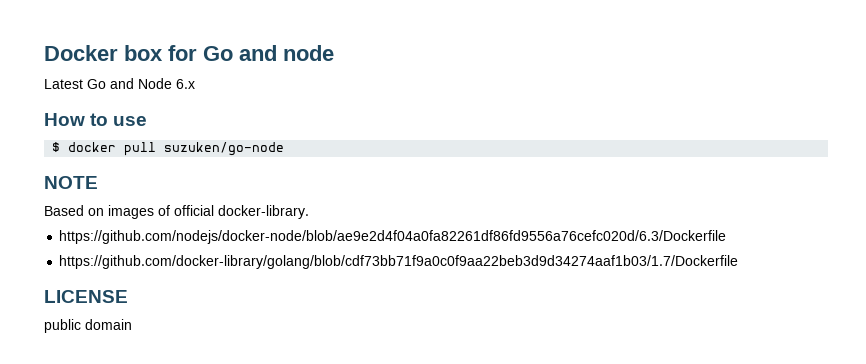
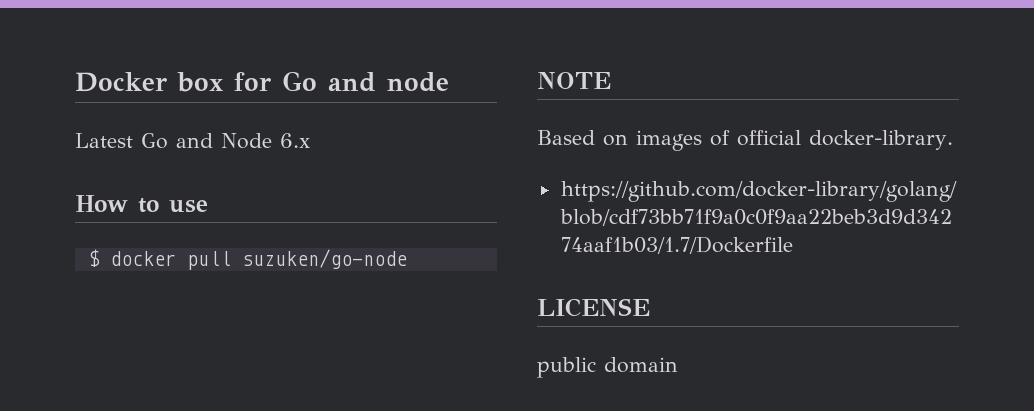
[59,230,727,244] // https://github.com/nodejs/docker-node/blob/ae9e2d4f04a0fa82261df86fd9556a76cefc020d/6.3/Dockerfile -> (953, 140) none

